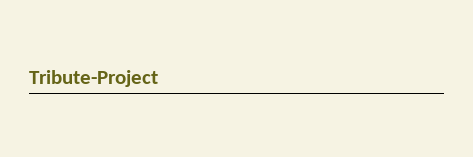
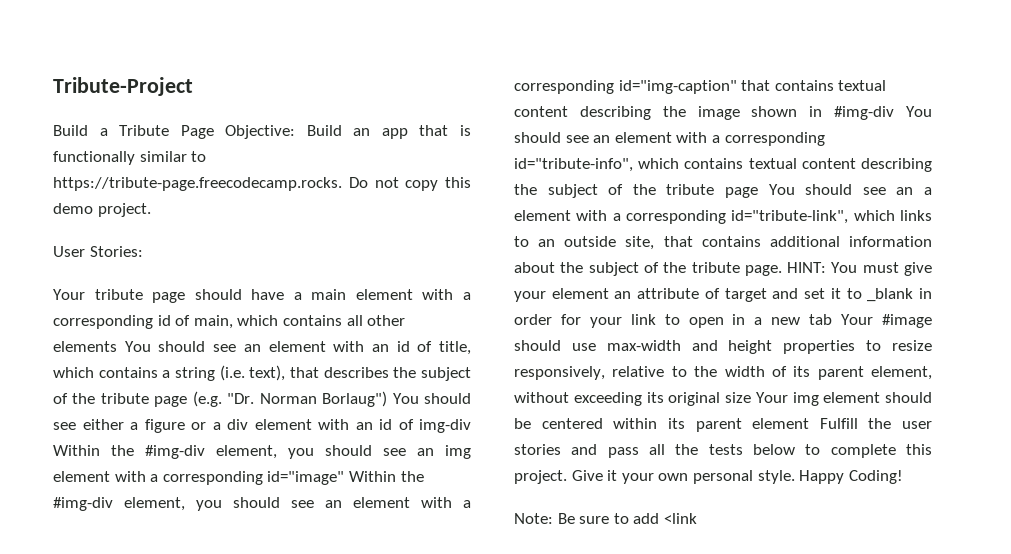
(158, 78) none -> [53,125,471,139] [53,151,207,165] [53,177,471,191] [53,203,151,217] [53,246,143,257] [53,289,471,303] [53,315,406,329] [53,341,471,355] [53,365,472,381] [53,391,472,407] [53,419,471,433] [53,445,471,459] [53,471,424,485] [53,497,471,511] [514,80,887,94] [514,106,932,120] [514,132,825,146] [514,158,932,172] [514,184,932,198] [514,210,932,224] [514,236,932,250] [514,262,932,276] [514,288,932,302] [514,314,932,328] [514,340,932,354] [514,366,932,380] [514,392,932,406] [514,418,932,432] [514,444,932,458] [514,470,903,484] [514,513,697,524] // Build a Tribute Page Objective: Build an app that is functionally similar to https://tribute-page.freecodecamp.rocks. Do not copy this demo project. // User Stories: // Your tribute page should have a main element with a corresponding id of main, which contains all other elements You should see an element with an id of title, which contains a string (i.e. text), that describes the subject of the tribute page (e.g. "Dr. Norman Borlaug") You should see either a figure or a div element with an id of img-div Within the #img-div element, you should see an img element with a corresponding id="image" Within the #img-div element, you should see an element with a corresponding id="img-caption" that contains textual content describing the image shown in #img-div You should see an element with a corresponding id="tribute-info", which contains textual content describing the subject of the tribute page You should see an a element with a corresponding id="tribute-link", which links to an outside site, that contains additional information about the subject of the tribute page. HINT: You must give your element an attribute of target and set it to _blank in order for your link to open in a new tab Your #image should use max-width and height properties to resize responsively, relative to the width of its parent element, without exceeding its original size Your img element should be centered within its parent element Fulfill the user stories and pass all the tests below to complete this project. Give it your own personal style. Happy Coding! // Note: Be sure to add <link

